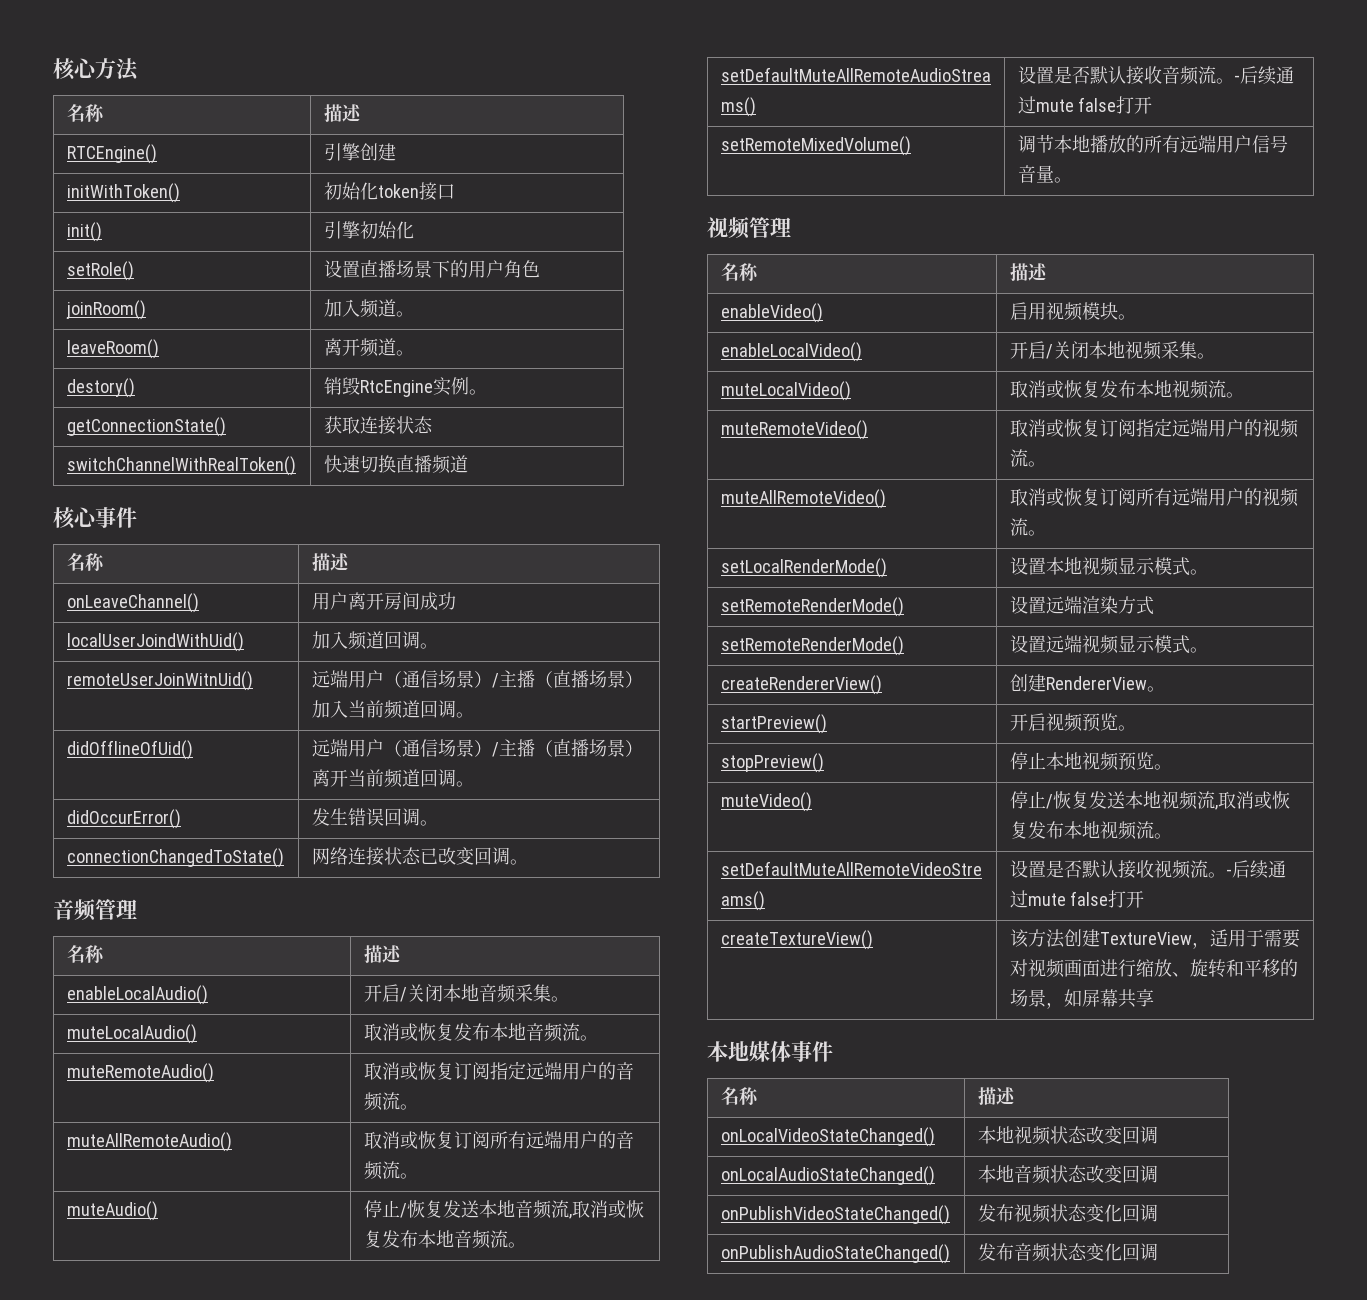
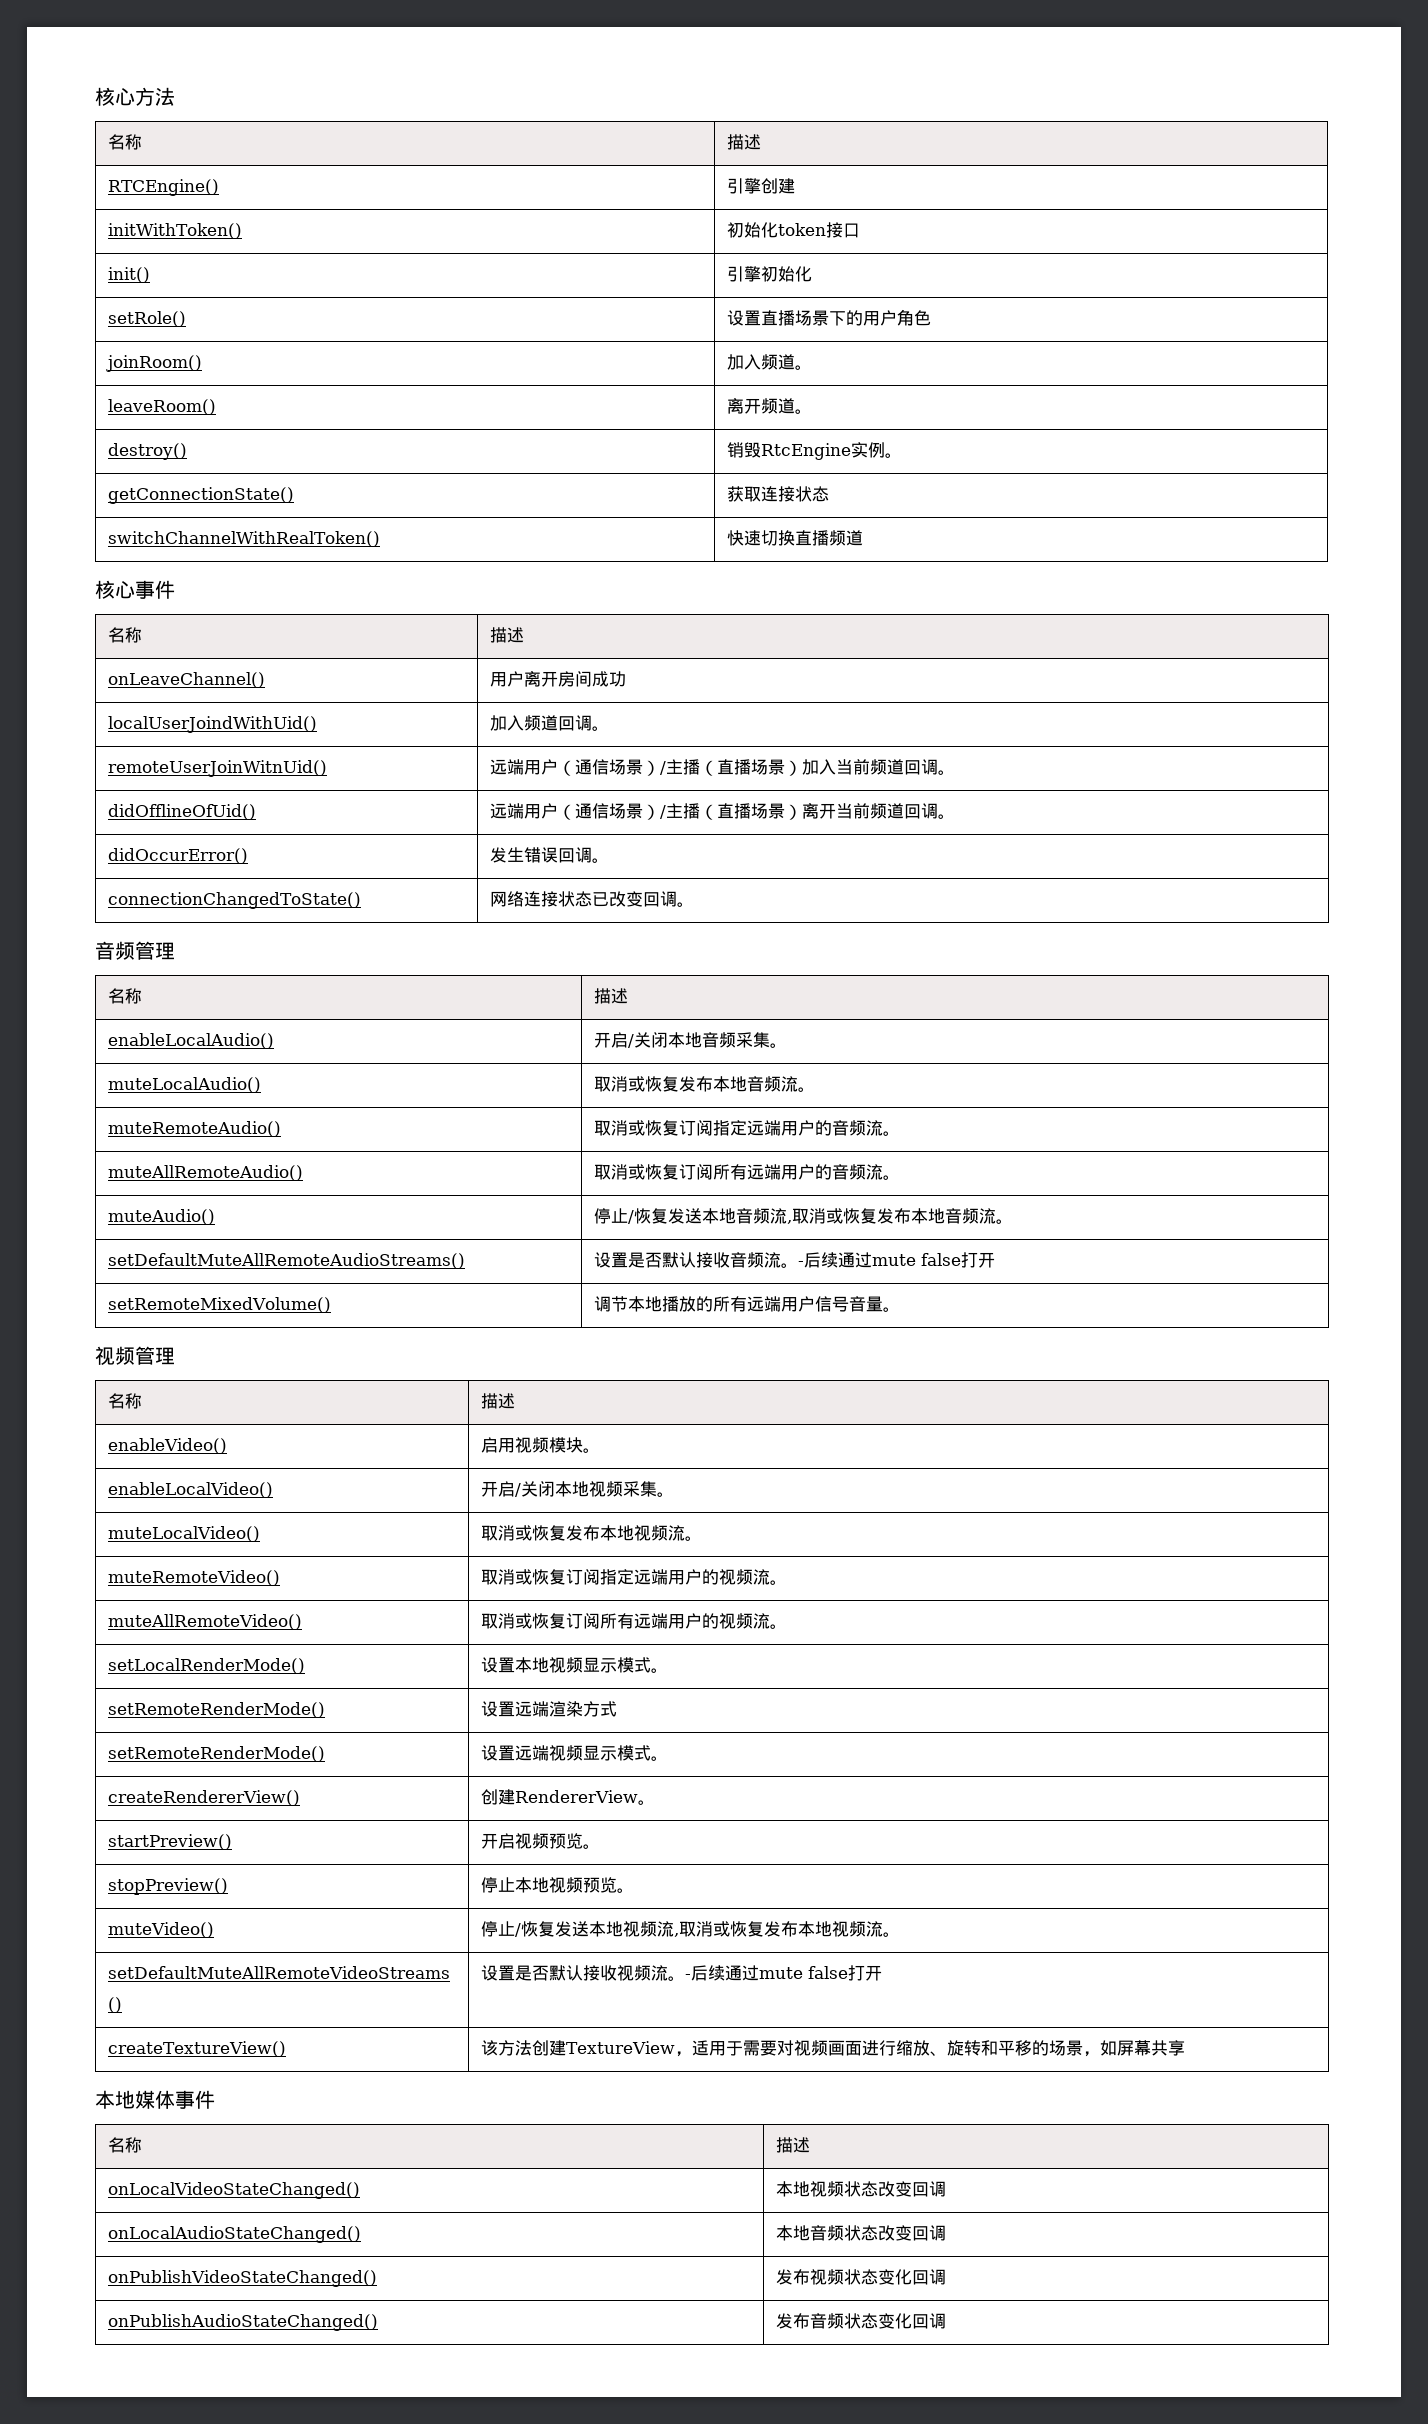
[66,378,135,398] destory() -> [108,443,188,460] destroy()

